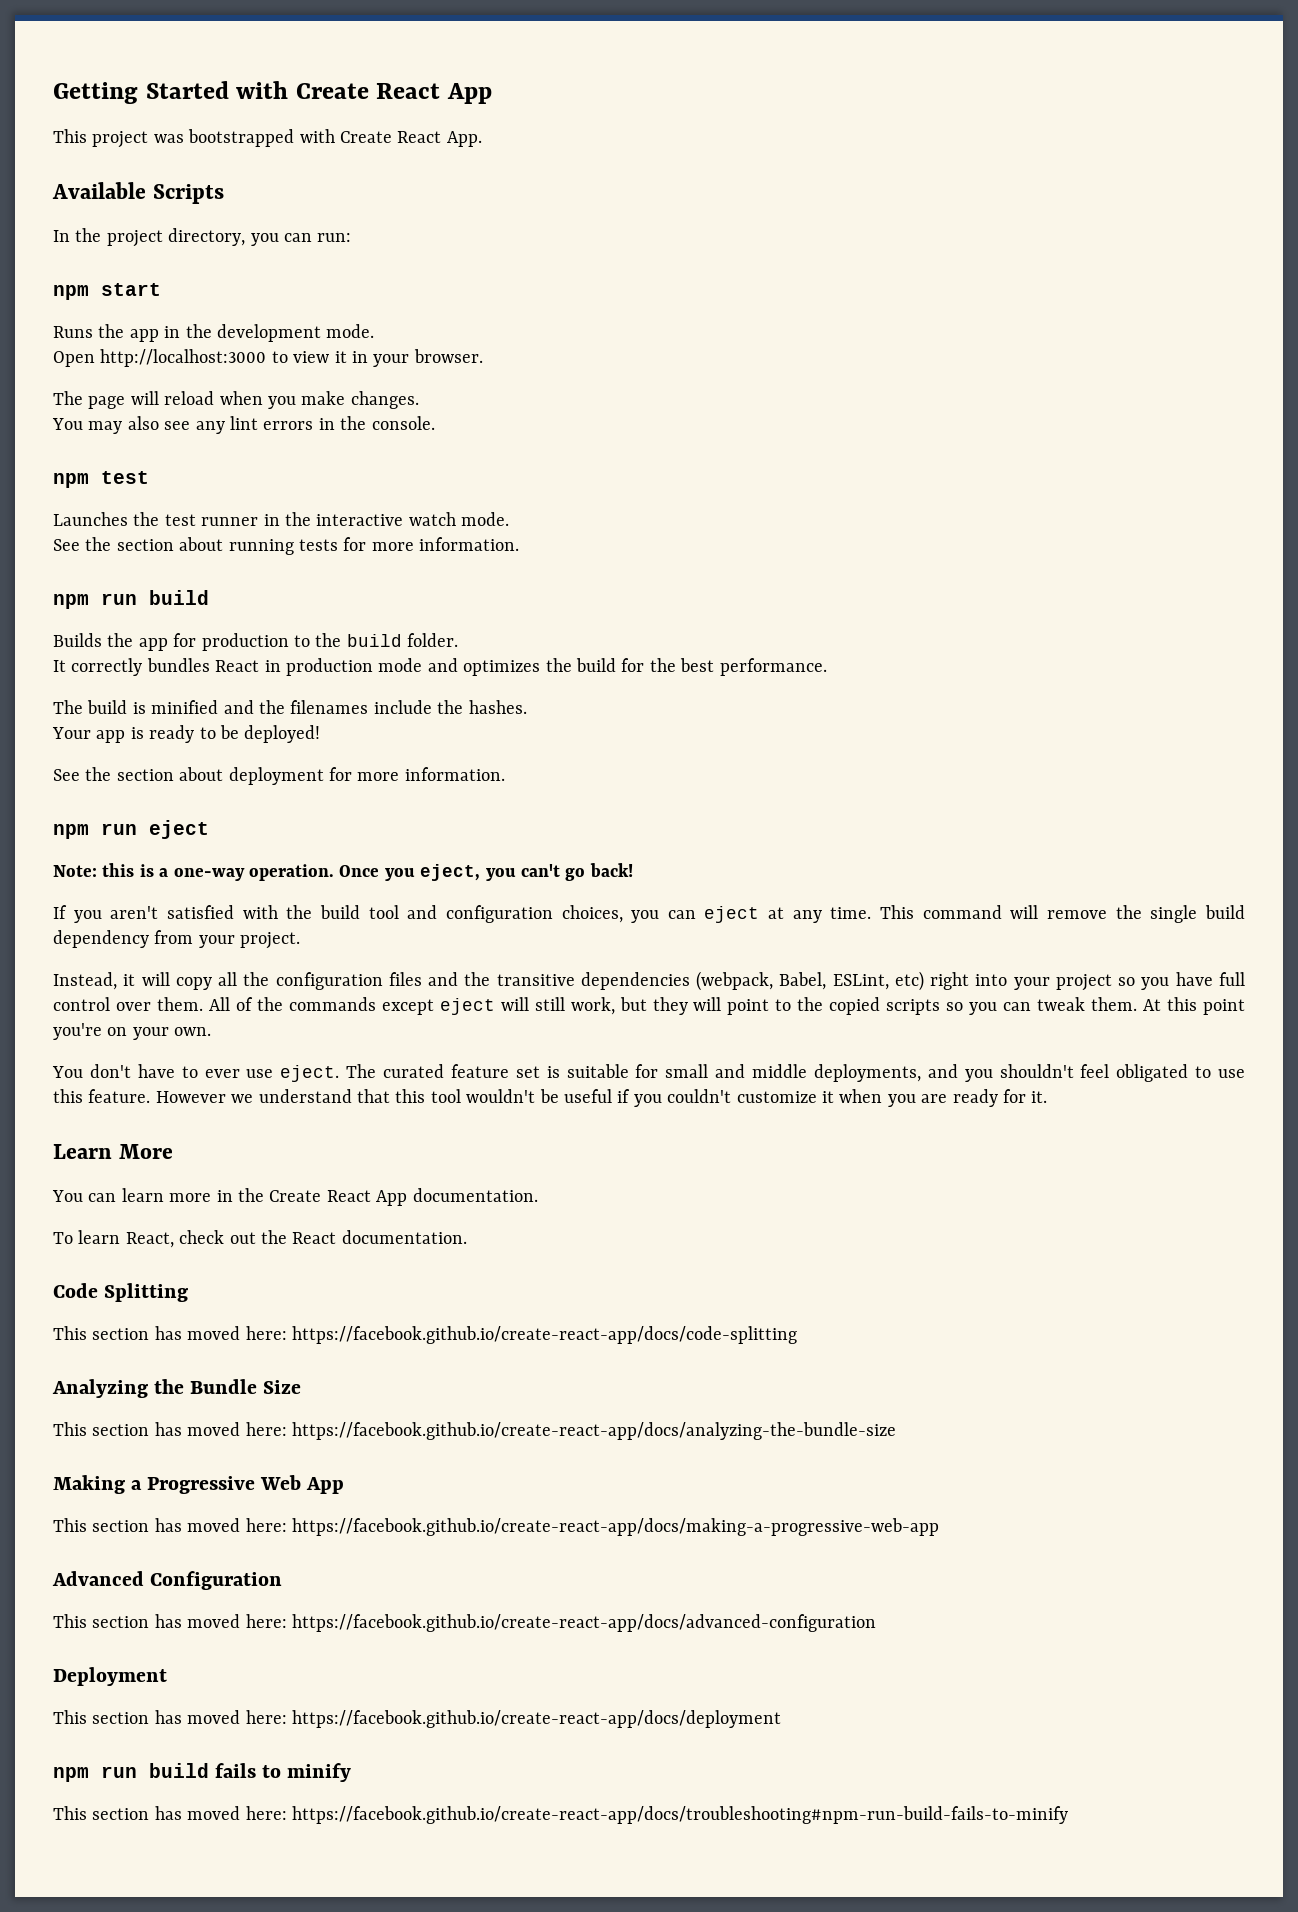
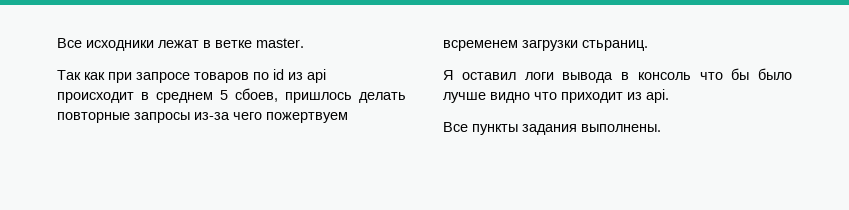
[53,81,492,104] [53,129,482,148] [52,182,224,204] [53,228,352,247] [53,283,161,300] [53,324,375,342] [53,349,483,367] [53,391,419,409] [52,416,435,434] [53,471,149,488] [53,512,510,526] [53,537,520,555] [53,590,209,609] [53,633,459,651] [53,658,827,676] [53,700,527,714] [52,725,321,743] [53,767,505,785] [53,820,209,839] [53,863,633,881] [53,905,1246,923] [53,930,301,949] [53,971,1245,991] [53,997,1245,1015] [53,1023,212,1040] [52,1064,1245,1082] [53,1089,1048,1107] [53,1144,173,1159] [52,1188,538,1206] [53,1230,467,1248] [53,1283,189,1302] [53,1326,797,1344] [52,1379,302,1398] [53,1422,896,1440] [53,1475,345,1494] [53,1518,939,1536] [52,1571,283,1590] [53,1614,876,1632] [53,1667,167,1686] [53,1710,781,1728] [53,1763,352,1782] [53,1806,1068,1824] Getting Started with Create React App // This project was bootstrapped with Create React App. // Available Scripts // In the project directory, you can run: // npm start // Runs the app in the development mode. // Open http://localhost:3000 to view it in your browser. // The page will reload when you make changes. // You may also see any lint errors in the console. // npm test // Launches the test runner in the interactive watch mode. // See the section about running tests for more information. // npm run build // Builds the app for production to the build folder. // It correctly bundles React in production mode and optimizes the build for the best performance. // The build is minified and the filenames include the hashes. // Your app is ready to be deployed! // See the section about deployment for more information. // npm run eject // Note: this is a one-way operation. Once you eject, you can't go back! // If you aren't satisfied with the build tool and configuration choices, you can eject at any time. This command will remove the single build dependency from your project. // Instead, it will copy all the configuration files and the transitive dependencies (webpack, Babel, ESLint, etc) right into your project so you have full control over them. All of the commands except eject will still work, but they will point to the copied scripts so you can tweak them. At this point you're on your own. // You don't have to ever use eject. The curated feature set is suitable for small and middle deployments, and you shouldn't feel obligated to use this feature. However we understand that this tool wouldn't be useful if you couldn't customize it when you are ready for it. // Learn More // You can learn more in the Create React App documentation. // To learn React, check out the React documentation. // Code Splitting // This section has moved here: https://facebook.github.io/create-react-app/docs/code-splitting // Analyzing the Bundle Size // This section has moved here: https://facebook.github.io/create-react-app/docs/analyzing-the-bundle-size // Making a Progressive Web App // This section has moved here: https://facebook.github.io/create-react-app/docs/making-a-progressive-web-app // Advanced Configuration // This section has moved here: https://facebook.github.io/create-react-app/docs/advanced-configuration // Deployment // This section has moved here: https://facebook.github.io/create-react-app/docs/deployment // npm run build fails to minify // This section has moved here: https://facebook.github.io/create-react-app/docs/troubleshooting#npm-run-build-fails-to-minify -> [57,38,304,51] [57,69,326,83] [57,88,406,103] [57,112,348,123] [443,40,648,51] [443,68,792,83] [443,89,669,103] [443,122,661,135] Все исходники лежат в ветке master. // Так как при запросе товаров по id из api происходит в среднем 5 сбоев, пришлось делать повторные запросы из-за чего пожертвуем всременем загрузки стьраниц. // Я оставил логи вывода в консоль что бы было лучше видно что приходит из api. // Все пункты задания выполнены.

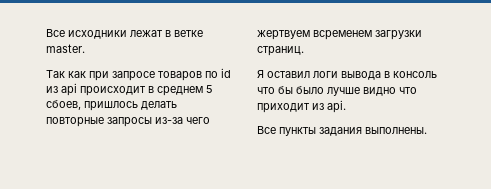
[266,112,348,123] пожертвуем -> [257,30,310,40] жертвуем
[582,40,648,51] стьраниц. -> [257,46,304,56] страниц.

